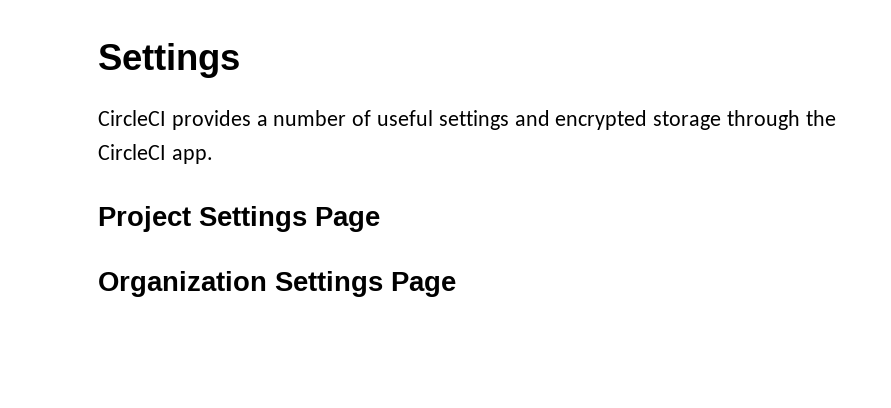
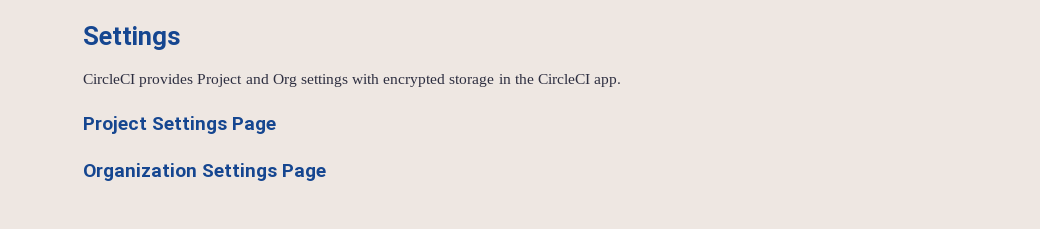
[256,110,550,130] a number of useful settings and -> [197,74,380,87] Project and Org settings with
[727,110,801,130] through -> [498,74,511,84] in

